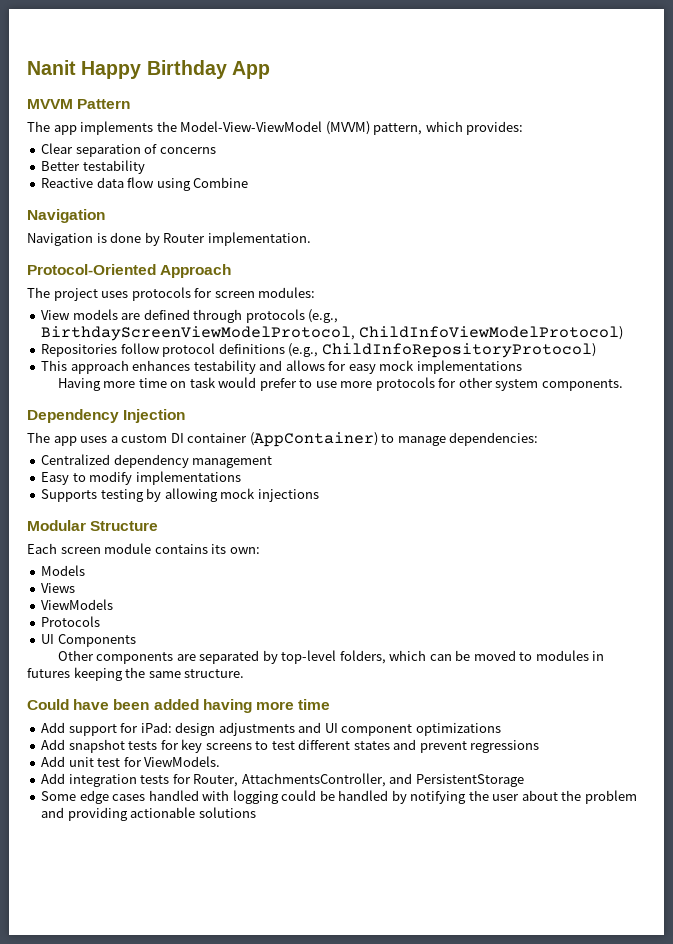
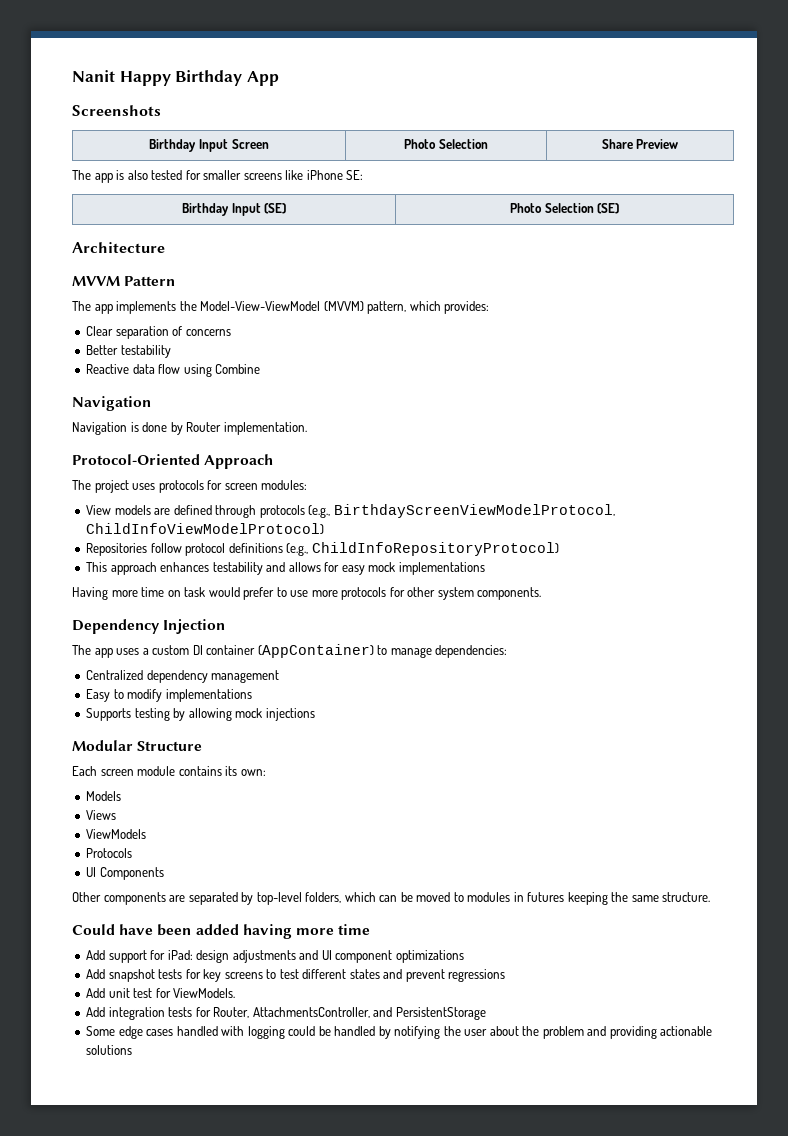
(270, 70) none -> [72,105,161,116] [149,139,269,152] [404,139,488,149] [601,139,679,149] [72,170,364,183] [181,203,287,216] [509,203,620,214] [72,242,165,253] // Screenshots // Birthday Input Screen | Photo Selection | Share Preview // The app is also tested for smaller screens like iPhone SE: // Birthday Input (SE) | Photo Selection (SE) // Architecture

